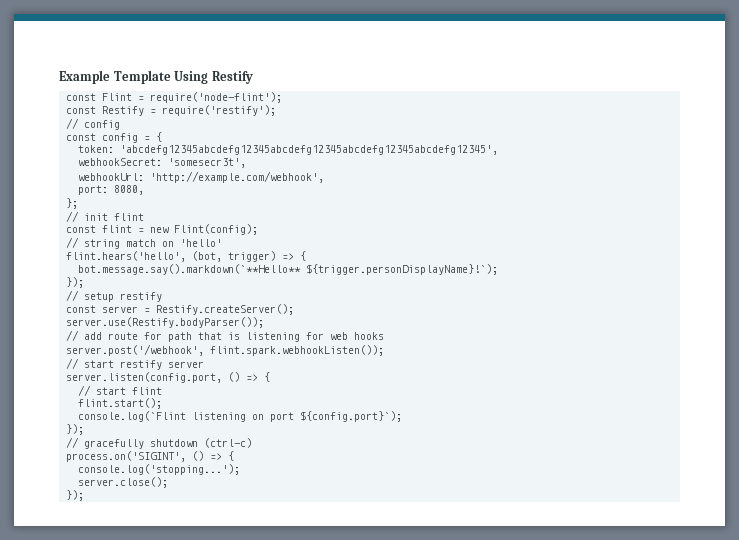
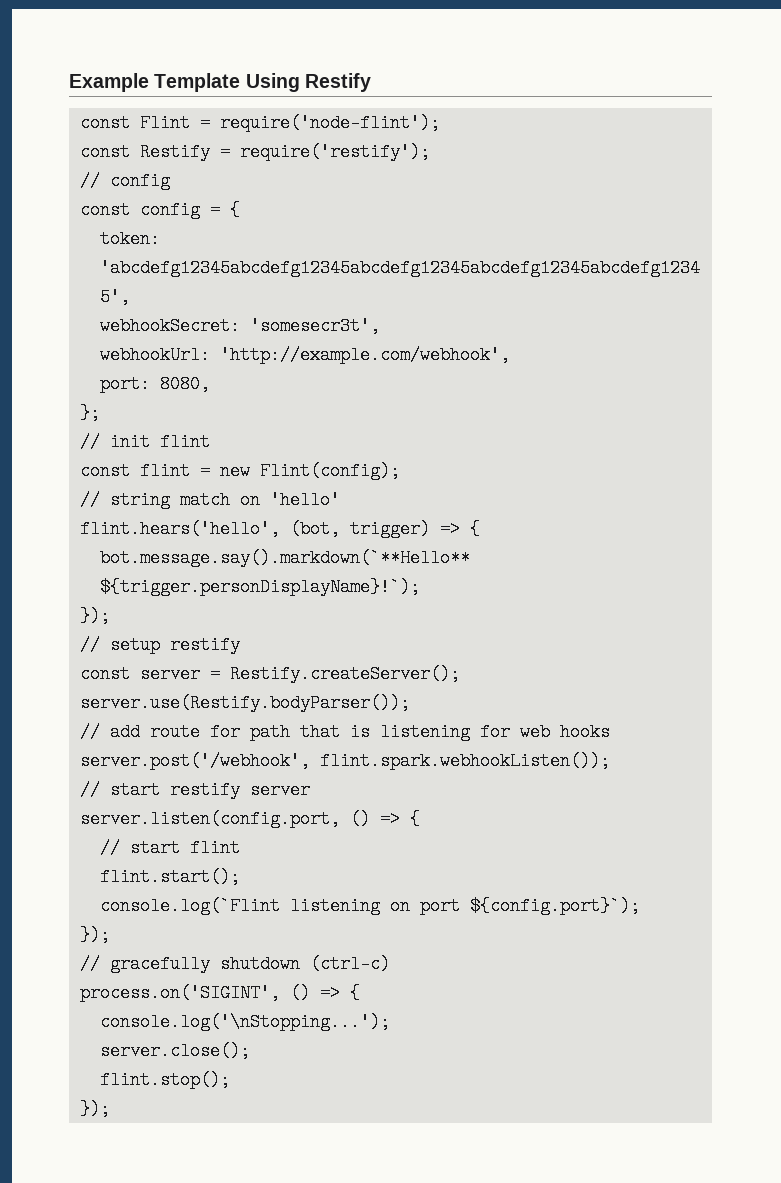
[77,464,240,475] console.log('stopping...'); -> [99,1013,390,1031] console.log('\nStopping...');
(168, 482) none -> [99,1071,230,1089] // flint.stop();

